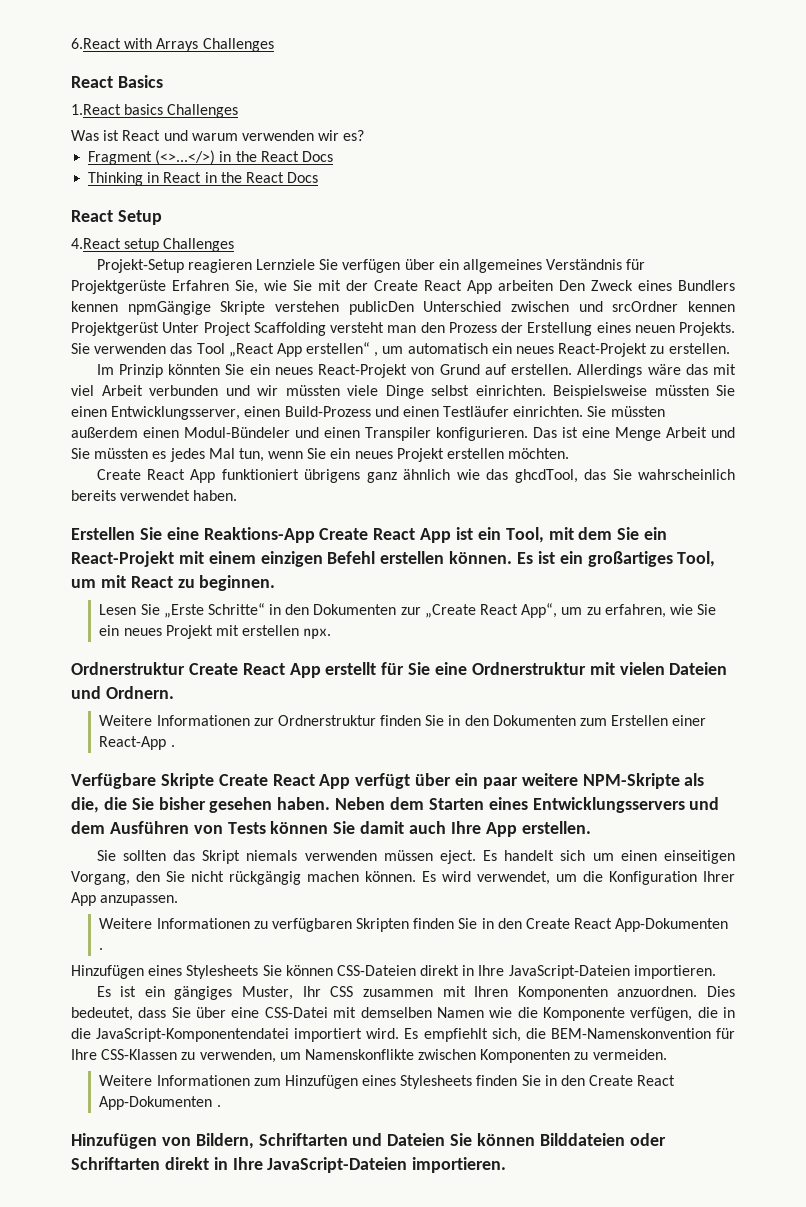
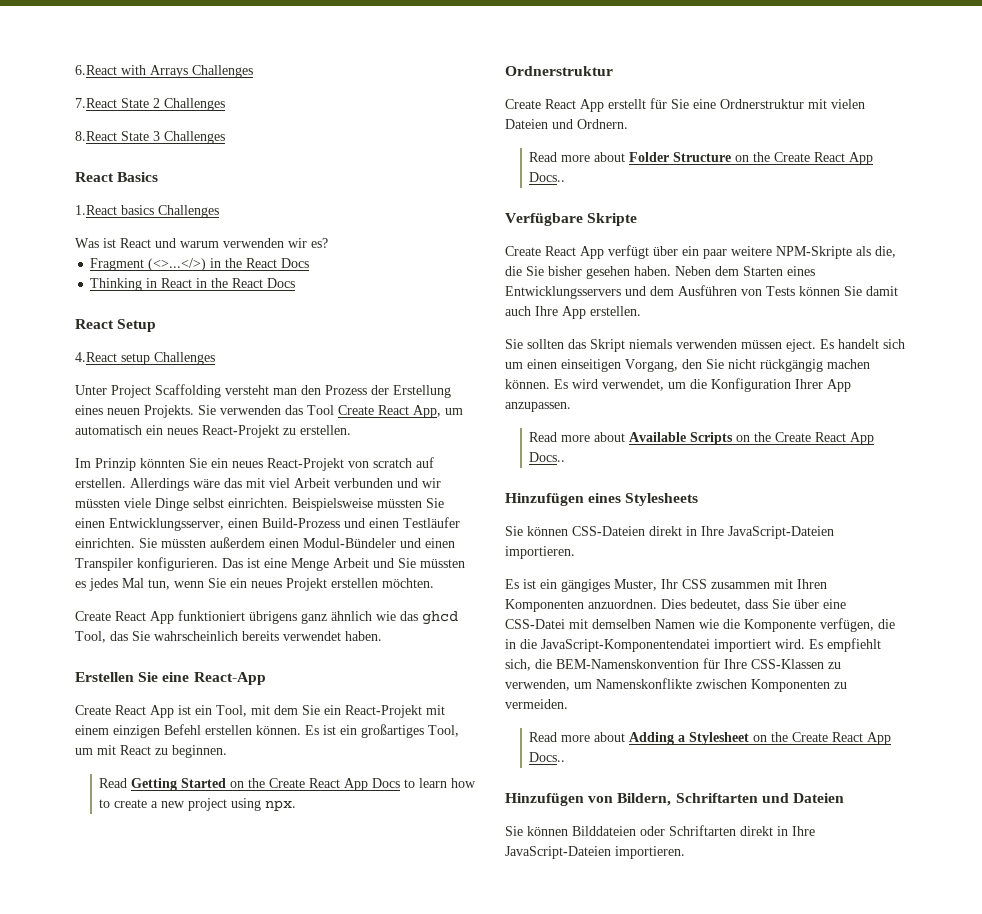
(274, 45) none -> [75,98,225,111] [75,131,225,144] // 7.React State 2 Challenges // 8.React State 3 Challenges
[96,259,646,273] [71,280,735,294] [71,301,735,315] [71,322,159,336] Projekt-Setup reagieren Lernziele Sie verfügen über ein allgemeines Verständnis für Projektgerüste Erfahren Sie, wie Sie mit der Create React App arbeiten Den Zweck eines Bundlers kennen npmGängige Skripte verstehen publicDen Unterschied zwischen und srcOrdner kennen Projektgerüst -> (215, 358) none
[228,342,379,357] „React App erstellen“ , -> [338,405,441,418] Create React App,
[439,364,480,375] Grund -> [373,458,412,468] scratch
[514,469,578,483] ghcdTool, -> [422,611,458,625] [75,631,106,643] ghcd Tool,
[203,527,315,543] Reaktions-App -> [193,672,266,685] React-App //
[99,603,717,618] [99,625,300,639] Lesen Sie „Erste Schritte“ in den Dokumenten zur „Create React App“, um zu erfahren, wie Sie ein neues Projekt mit erstellen -> [99,778,477,791] [99,798,262,811] Read Getting Started on the Create React App Docs to learn how to create a new project using
(185, 668) none -> (613, 71) //
[99,715,707,726] [99,736,175,750] Weitere Informationen zur Ordnerstruktur finden Sie in den Dokumenten zum Erstellen einer React-App . -> [529,152,874,165] [529,172,566,182] Read more about Folder Structure on the Create React App Docs..
(214, 781) none -> (638, 219) //
[99,918,729,932] [99,948,104,950] [71,965,259,979] Weitere Informationen zu verfügbaren Skripten finden Sie in den Create React App-Dokumenten . // Hinzufügen eines Stylesheets -> [529,432,875,445] [529,452,566,462] [505,493,699,506] Read more about Available Scripts on the Create React App Docs.. // Hinzufügen eines Stylesheets //
[99,1075,676,1089] [99,1096,221,1110] Weitere Informationen zum Hinzufügen eines Stylesheets finden Sie in den Create React App-Dokumenten . -> [529,732,892,745] [529,752,566,762] Read more about Adding a Stylesheet on the Create React App Docs..
(446, 1139) none -> (844, 798) //

